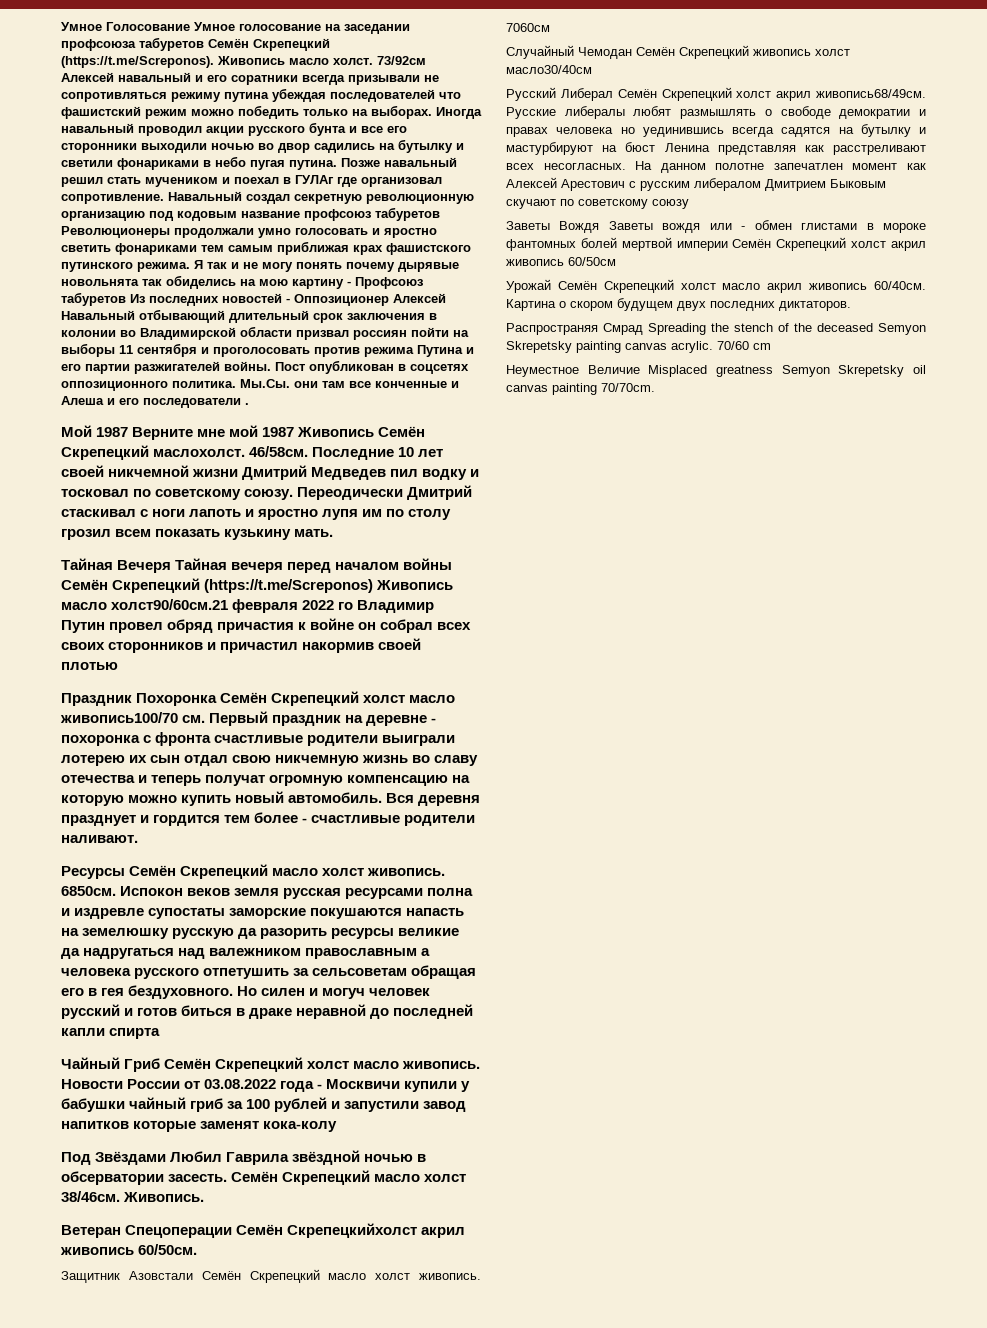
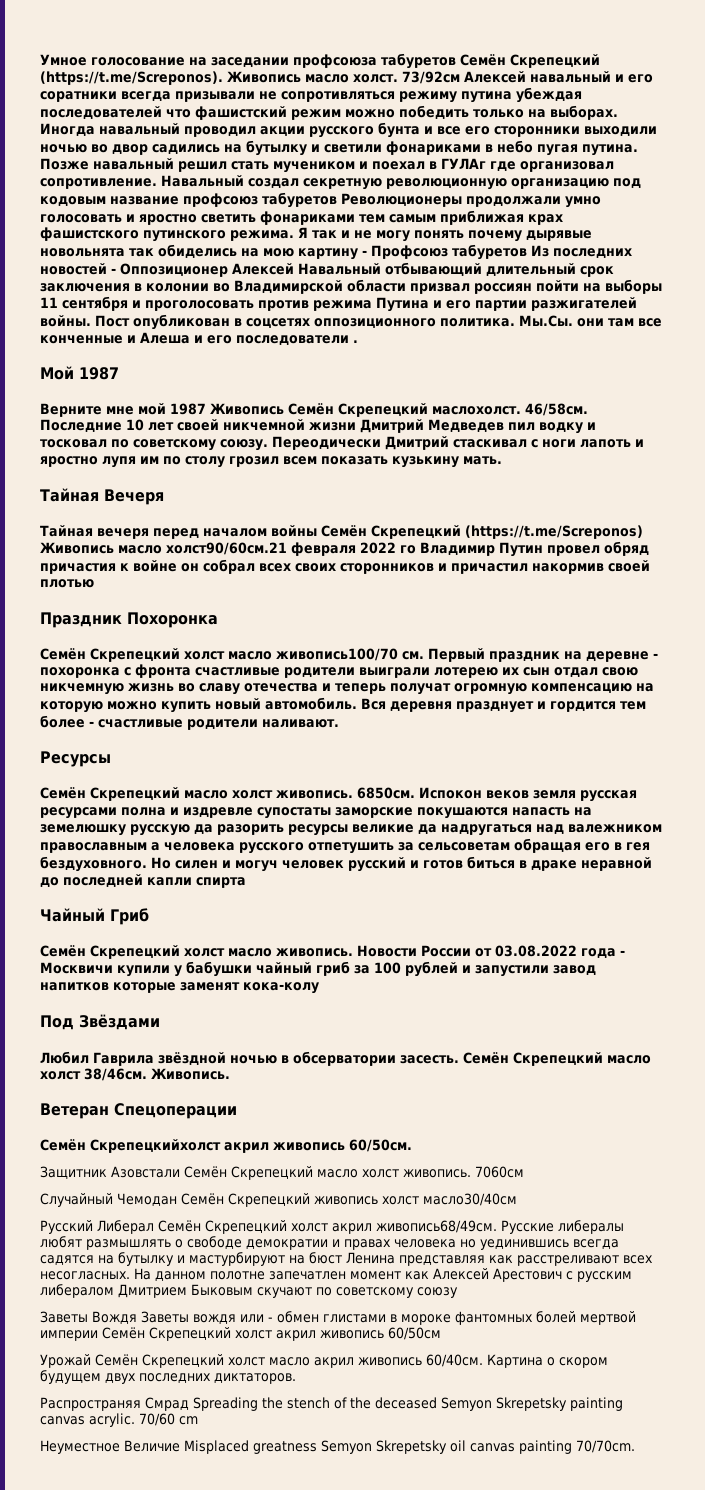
[61,22,235,31] Умное Голосование Умное -> [40,54,87,66] Умное
(129, 432) none -> (119, 373) //
(172, 566) none -> (164, 497) //
(218, 699) none -> (218, 620) //
(125, 872) none -> (111, 759) //
(161, 1065) none -> (149, 916) //
(167, 1158) none -> (160, 1022) //
(233, 1231) none -> (237, 1111) //

